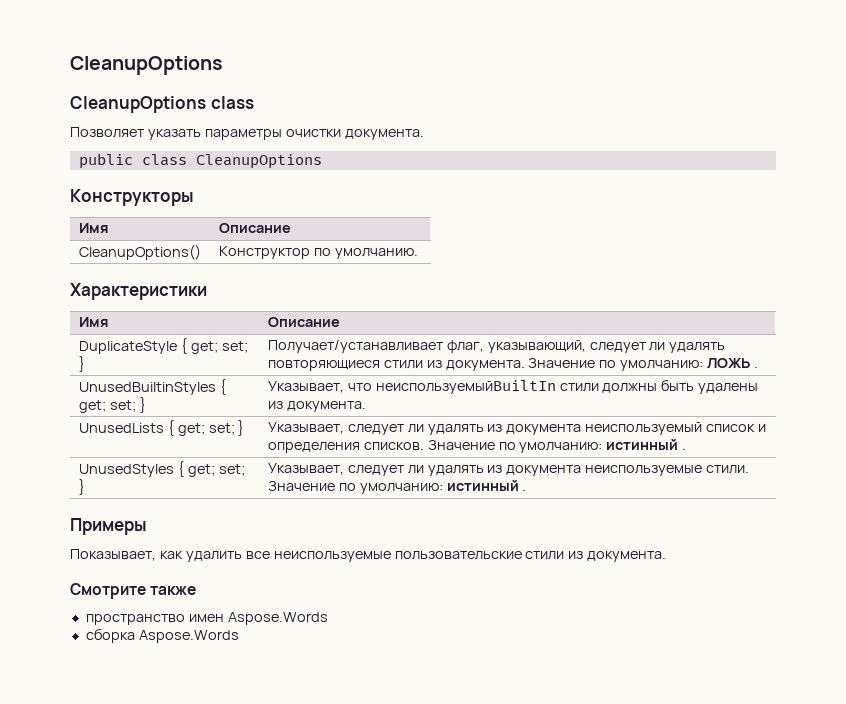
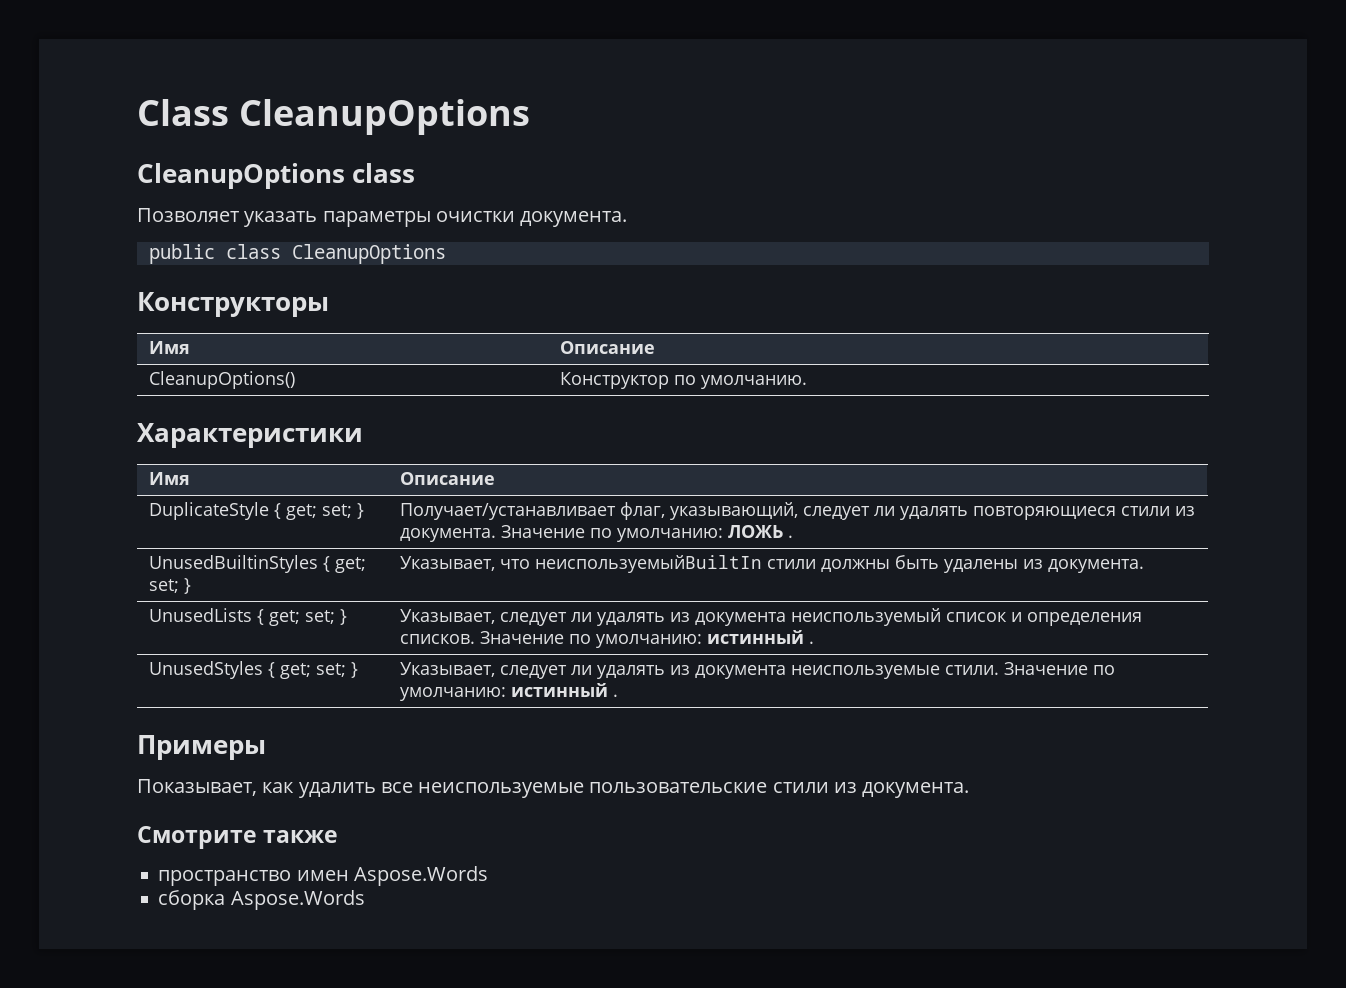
(70, 65) none -> [137,99,229,126] Class

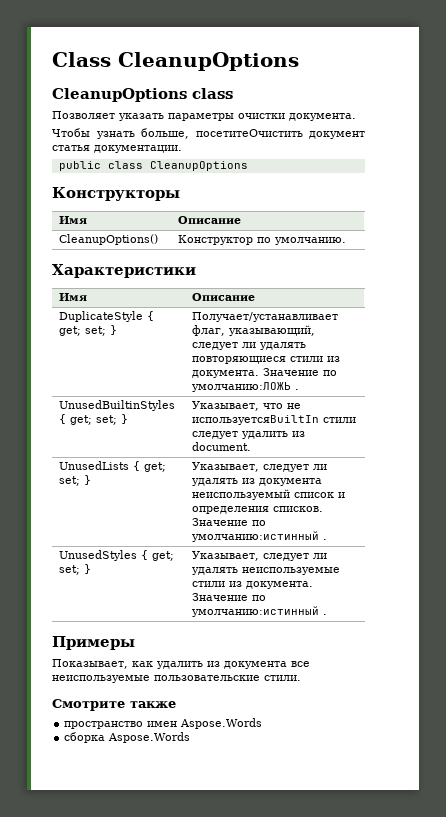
(628, 219) none -> [52,128,365,139] [52,145,182,153] // Чтобы узнать больше, посетитеОчистить документ статья документации.
[617,525,784,542] умолчанию: ЛОЖЬ -> [192,382,292,392] умолчанию:ЛОЖЬ
[535,555,1145,573] неиспользуемыйBuiltIn стили должны быть удалены из документа. -> [287,403,302,409] [192,415,357,425] [192,431,306,439] [192,442,252,451] не используетсяBuiltIn стили следует удалить из document.
[596,630,805,648] умолчанию: истинный -> [192,531,320,542] умолчанию:истинный
[670,662,1116,679] [400,683,609,701] из документа неиспользуемые стили. Значение по умолчанию: истинный -> [242,567,341,575] [192,581,314,589] [192,593,267,601] [192,606,320,617] неиспользуемые стили из документа. Значение по умолчанию:истинный
(376, 790) none -> [207,661,287,669] из документа
[772,782,970,798] стили из документа. -> [264,675,301,681] стили.

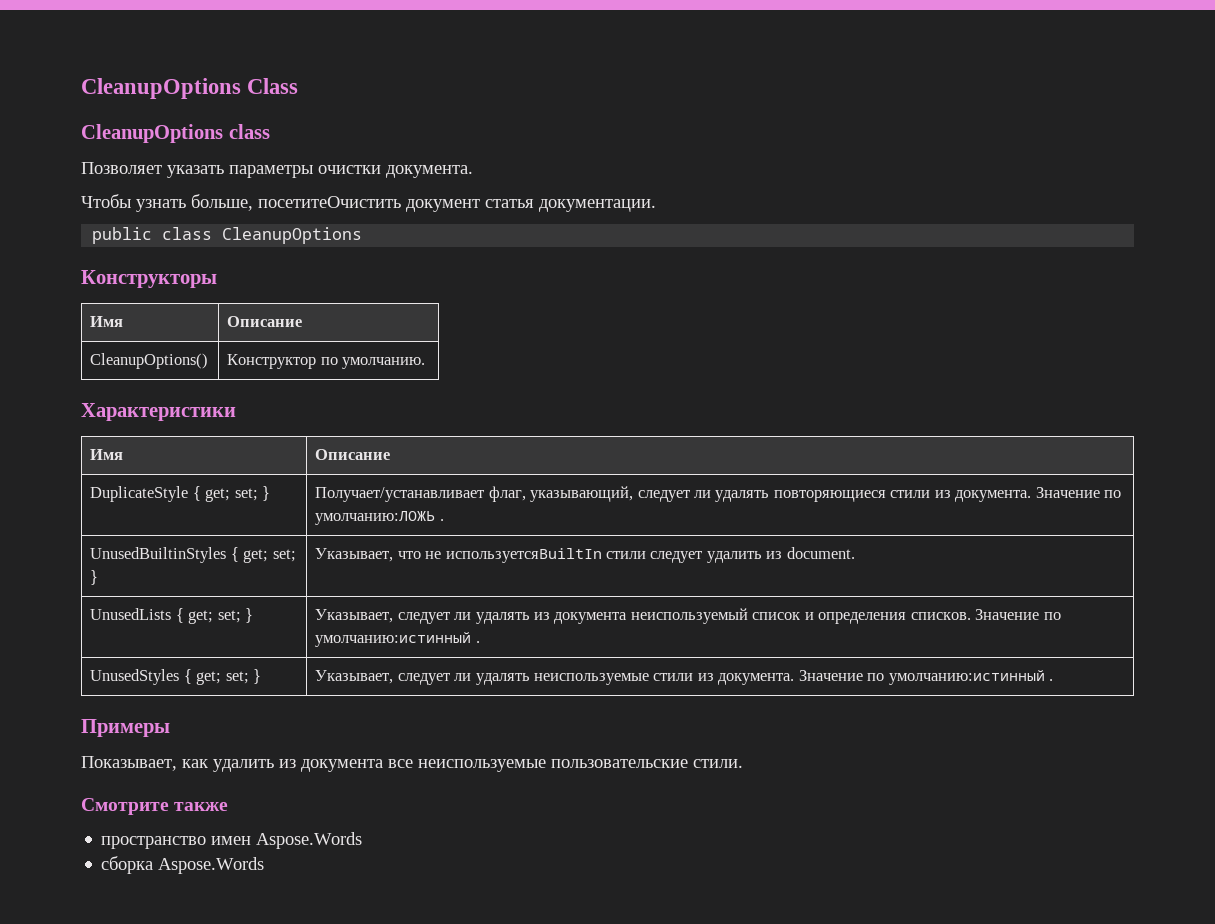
(52, 59) none -> [81,78,241,99] CleanupOptions
[118,52,299,71] CleanupOptions -> (299, 86) none

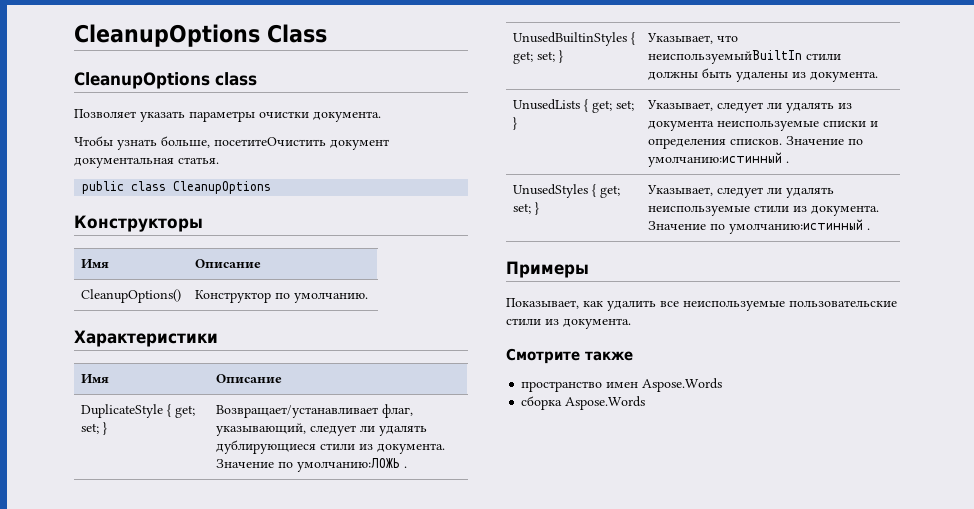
[485,199,656,212] статья документации. -> [74,157,219,168] документальная статья.
[315,487,485,502] Получает/устанавливает -> [215,405,378,418] Возвращает/устанавливает
[773,490,886,502] повторяющиеся -> [215,440,316,454] дублирующиеся
[425,547,855,563] не используетсяBuiltIn стили следует удалить из document. -> [647,50,841,64] [647,68,878,82] неиспользуемыйBuiltIn стили должны быть удалены из документа.
[630,608,802,624] неиспользуемый список -> [716,121,866,131] неиспользуемые списки
[279,759,383,772] из документа -> (656, 305) none
[693,759,743,768] стили. -> [506,318,631,329] стили из документа.

